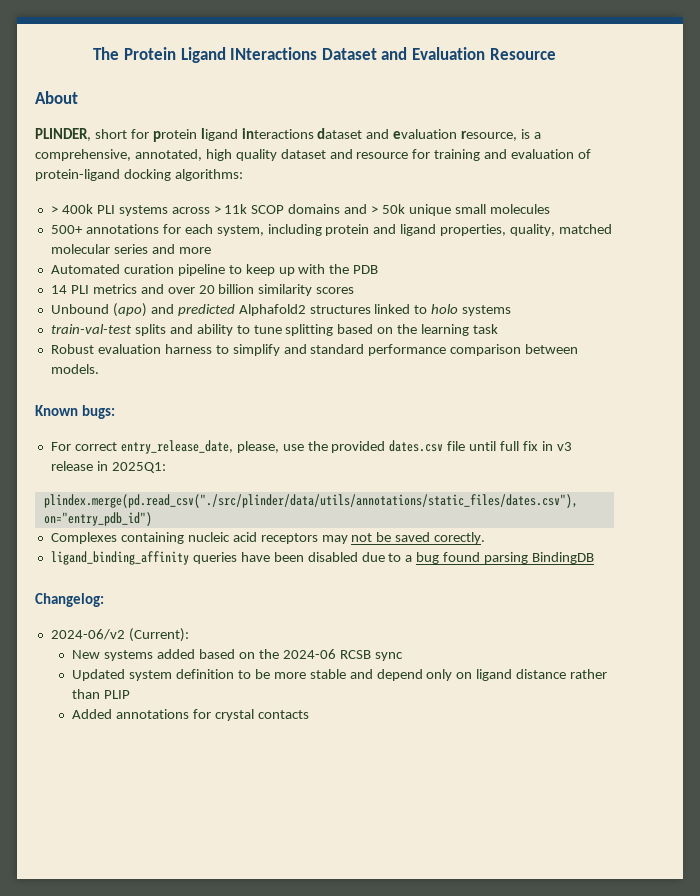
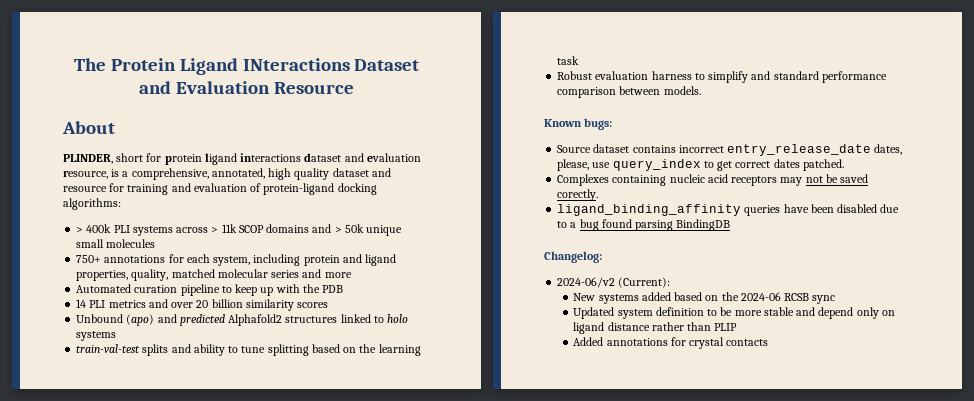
[50,225,83,234] 500+ -> [76,255,102,263] 750+
[50,440,572,454] [50,461,166,473] [43,494,578,508] [43,512,152,526] For correct entry_release_date, please, use the provided dates.csv file until full fix in v3 release in 2025Q1: // plindex.merge(pd.read_csv("./src/plinder/data/utils/annotations/static_files/dates.csv"), on="entry_pdb_id") -> [557,144,903,156] [557,159,844,171] Source dataset contains incorrect entry_release_date dates, please, use query_index to get correct dates patched.

